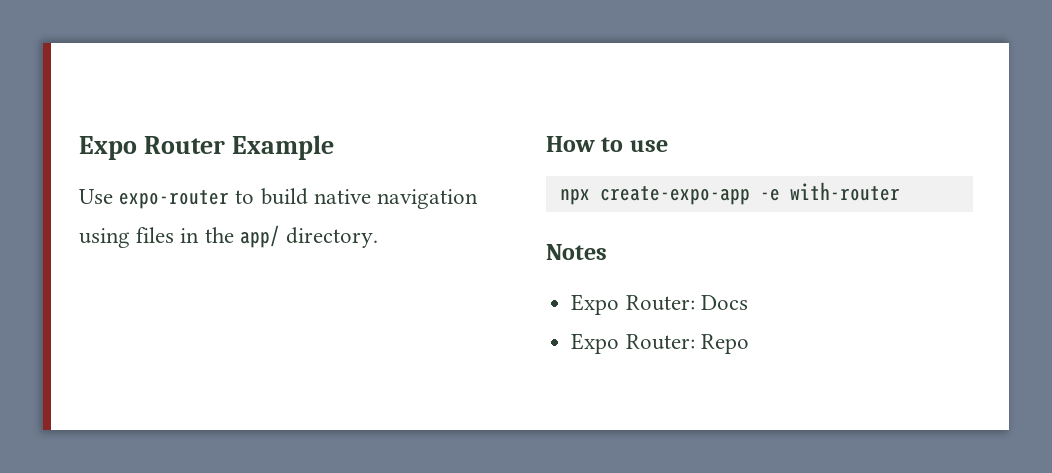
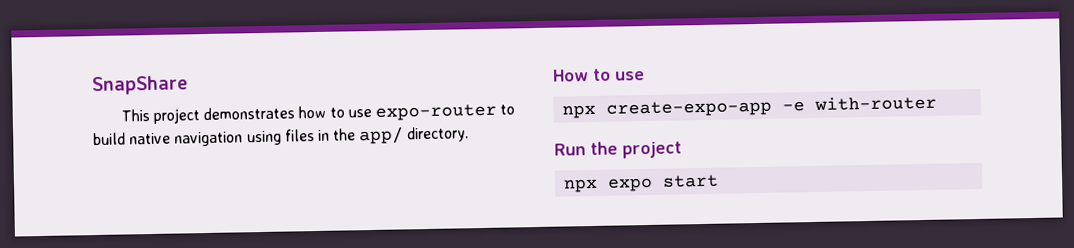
[79,135,334,160] [79,189,113,204] Expo Router Example // Use -> [92,75,188,96] [120,105,372,124] SnapShare // This project demonstrates how to use
[546,244,607,260] [571,294,748,315] [571,333,749,354] Notes // Expo Router: Docs // Expo Router: Repo -> [554,141,682,159] [564,174,720,193] Run the project // npx expo start

